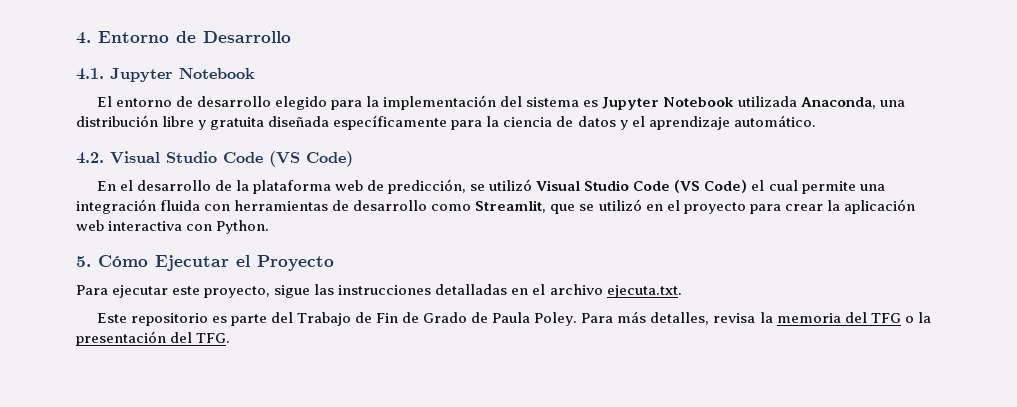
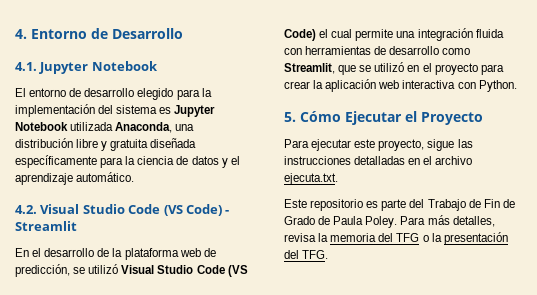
(353, 159) none -> [225,210,230,214] [15,221,77,231] - Streamlit

